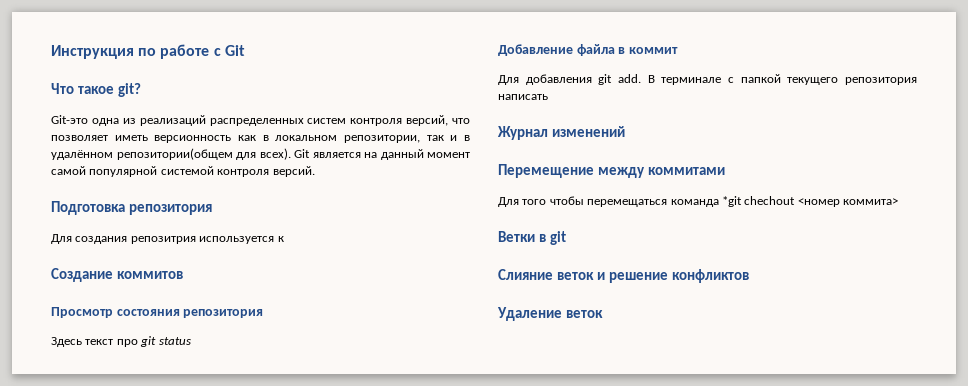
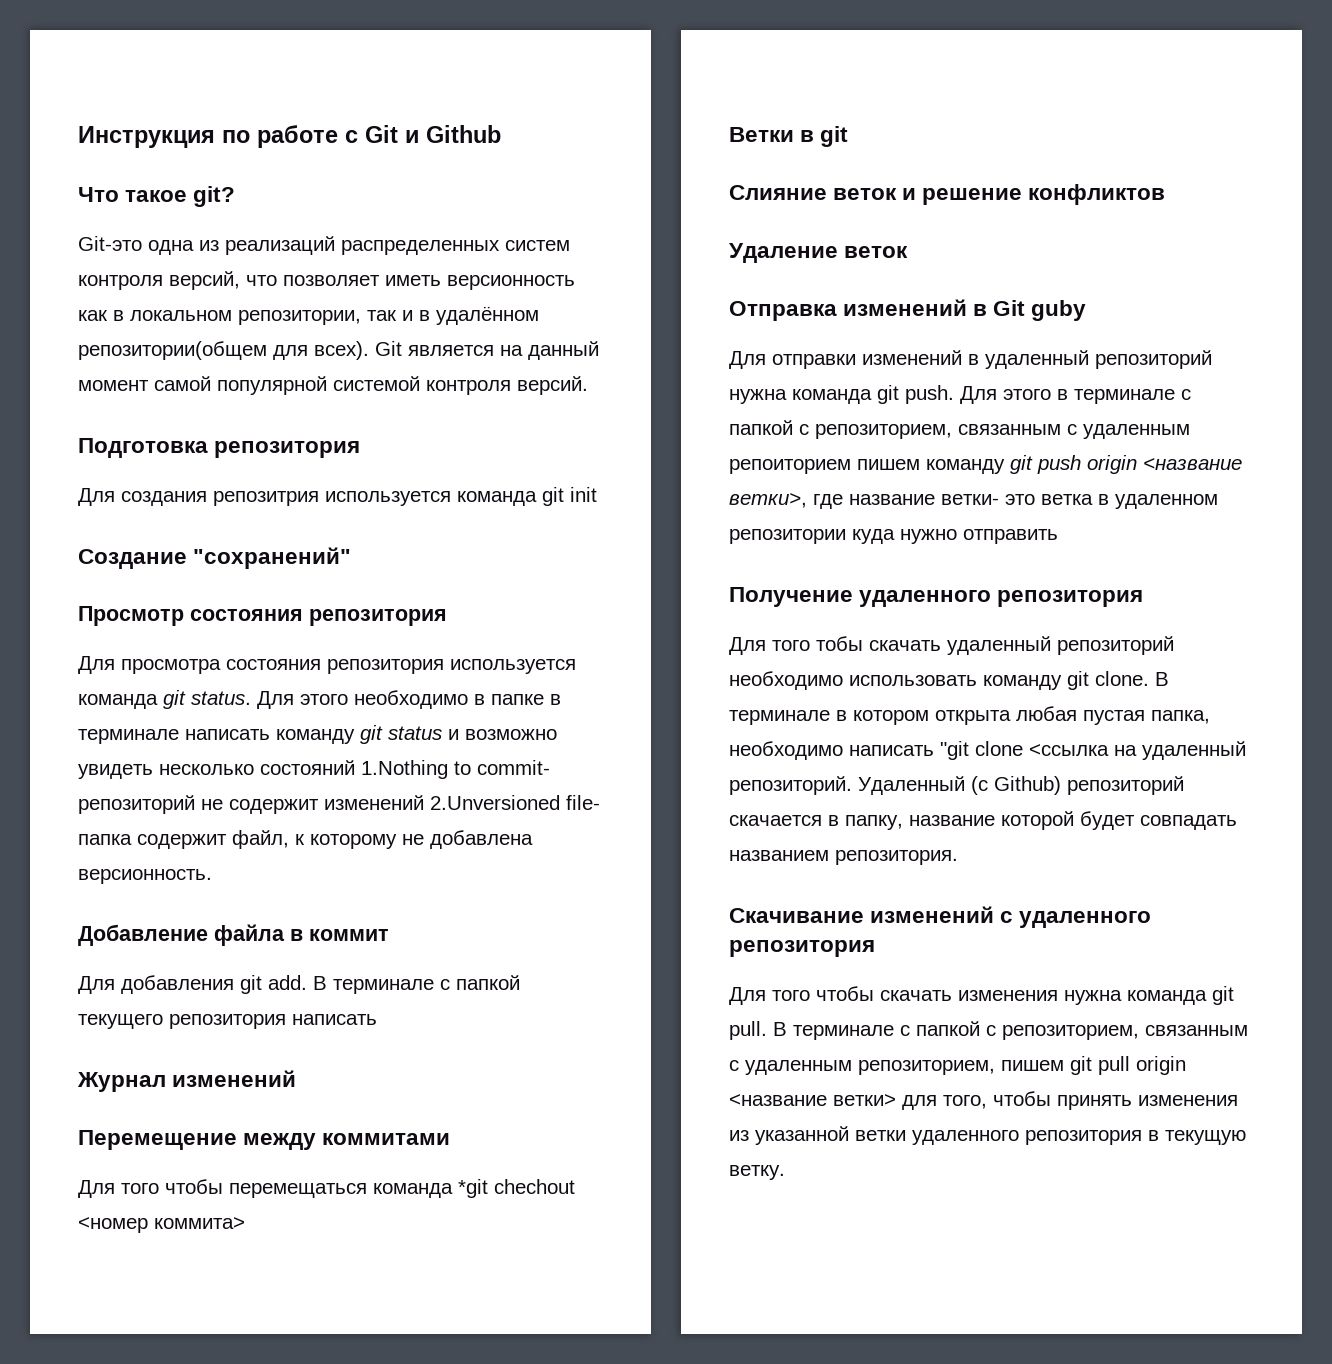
(245, 50) none -> [405,125,501,143] и Github
[277,236,284,242] к -> [457,487,597,506] кoманда git init
[116,271,183,279] коммитов -> [193,547,352,569] "coхранений"
[51,336,191,347] Здесь текст про git status -> [78,656,576,674] [78,690,561,709] [78,725,557,744] [78,760,550,779] [78,795,600,814] [78,830,533,849] [78,869,212,884] Для просмотра состояния репозитория используется команда git status. Для этого необходимо в папке в терминале написать команду git status и возможно увидеть несколько состояний 1.Nothing to commit- репозиторий не содержит изменений 2.Unversioned file- папка содержит файл, к которому не добавлена версионность.
(603, 314) none -> [729,299,1087,321] [729,350,1212,369] [729,385,1191,404] [729,420,1190,439] [729,455,1242,474] [729,493,1218,509] [729,529,1058,544] [729,587,1144,607] [729,636,1174,655] [729,671,1169,690] [729,706,1210,725] [729,741,1246,760] [729,776,1184,795] [729,811,1237,830] [729,850,958,865] [729,906,1152,928] [729,940,875,957] [729,986,1234,1005] [729,1021,1248,1040] [729,1056,1186,1075] [729,1091,1238,1110] [729,1126,1246,1145] [729,1165,785,1180] // Отправка изменений в Git gubу // Для отправки изменений в удаленный репозиторий нужна команда git push. Для этого в терминале с папкой с репозиторием, связанным с удаленным репоиторием пишем команду git push origin <название ветки>, где название ветки- это ветка в удаленном репозитории куда нужно отправить // Получение удаленного репозитория // Для того тобы скачать удаленный репозиторий необходимо использовать команду git clone. В терминале в котором открыта любая пустая папка, необходимо написать "git clone <ссылка на удаленный репозиторий. Удаленный (с Github) репозиторий скачается в папку, название которой будет совпадать названием репозитория. // Скачивание изменений с удаленного репозитория // Для того чтобы скачать изменения нужна команда git pull. В терминале с папкой с репозиторием, связанным с удаленным репозиторием, пишем git pull origin <название ветки> для того, чтобы принять изменения из указанной ветки удаленного репозитория в текущую ветку.

